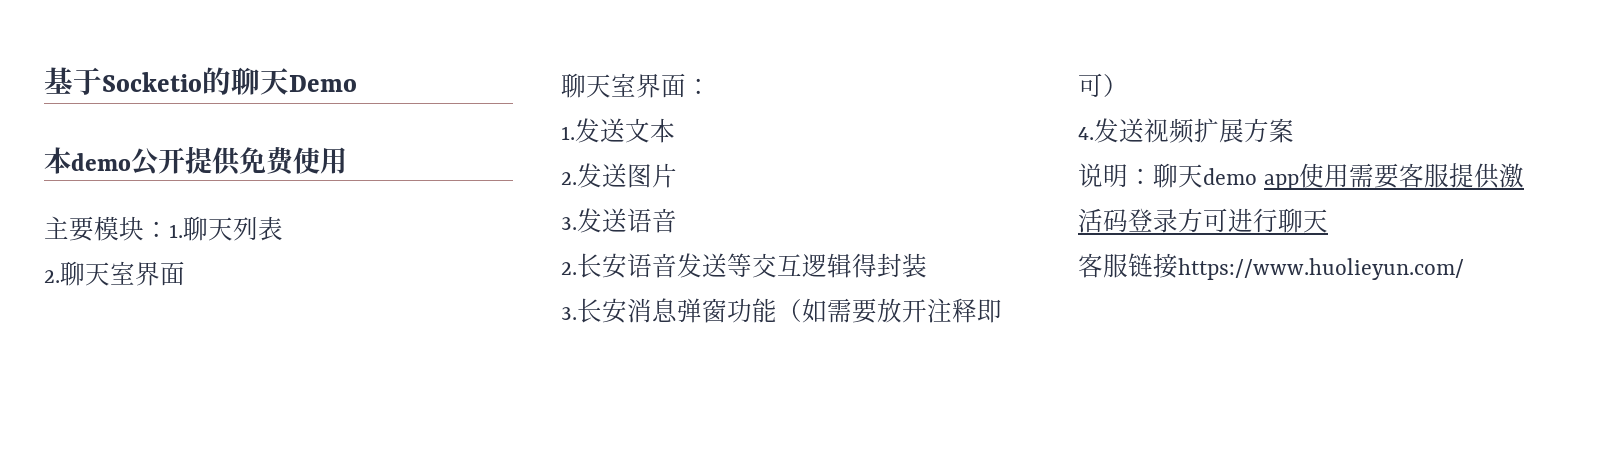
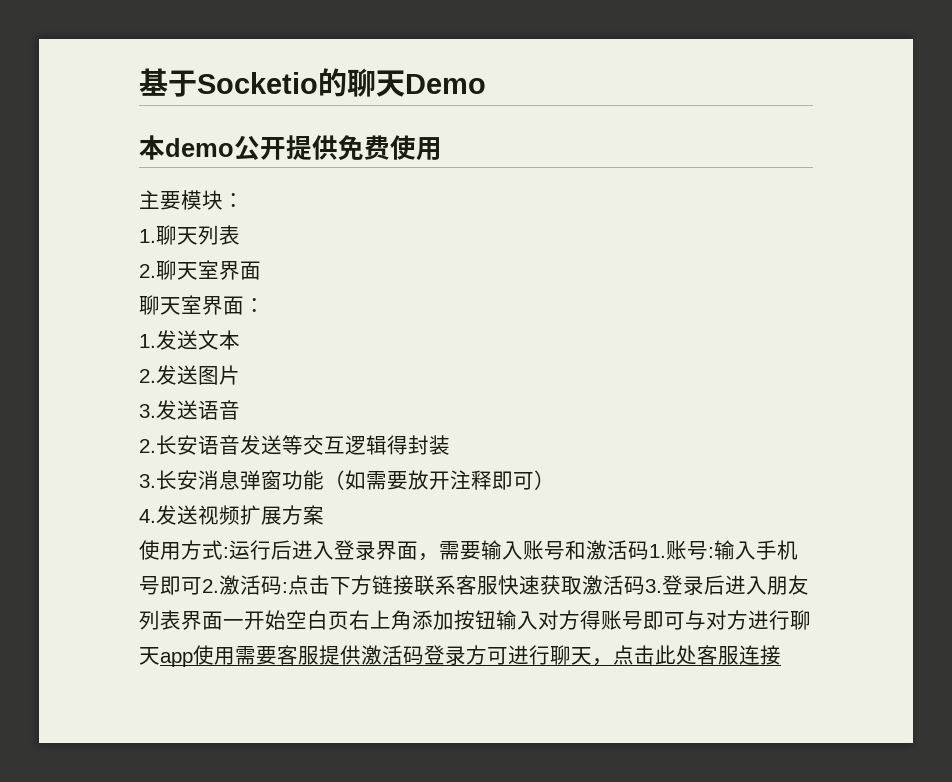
(169, 229) none -> (244, 200) //
[1078,163,1257,188] 说明：聊天demo -> [139,540,798,561] [139,575,809,596] [139,610,811,630] [139,647,160,665] 使用方式:运行后进入登录界面，需要输入账号和激活码1.账号:输入手机号即可2.激活码:点击下方链接联系客服快速获取激活码3.登录后进入朋友列表界面一开始空白页右上角添加按钮输入对方得账号即可与对方进行聊天
[1078,253,1464,280] // 客服链接https://www.huolieyun.com/ -> [592,645,781,666] ，点击此处客服连接

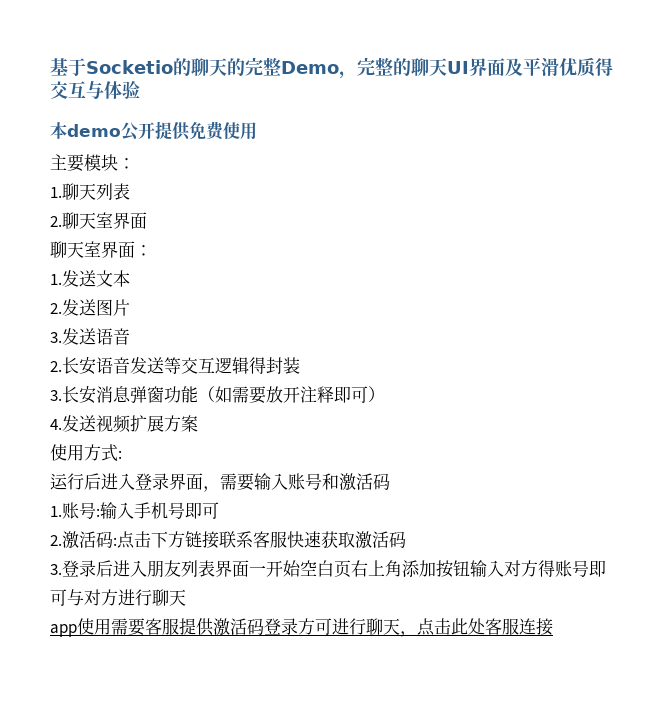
(405, 83) none -> [227,57,281,76] 的完整
(486, 84) none -> [339,57,613,79] [50,81,140,99] ，完整的聊天UI界面及平滑优质得交互与体验
(229, 552) none -> (122, 454) //
(649, 550) none -> (390, 481) //
(202, 586) none -> (219, 510) //
(645, 585) none -> (406, 539) //
(160, 656) none -> (186, 597) //

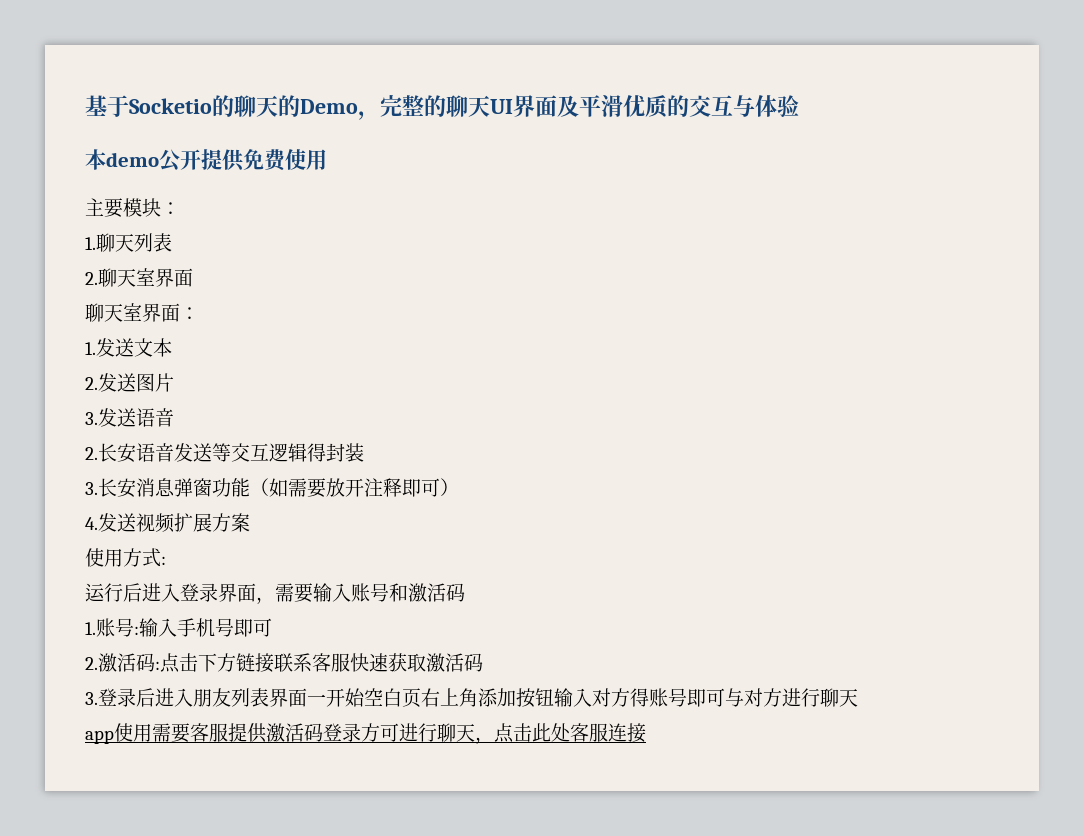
[245,57,281,76] 完整 -> (300, 106) none
[595,58,613,76] 得 -> [667,95,689,117] 的

